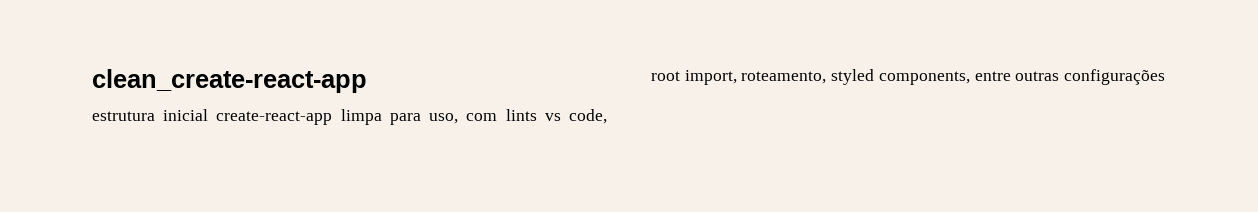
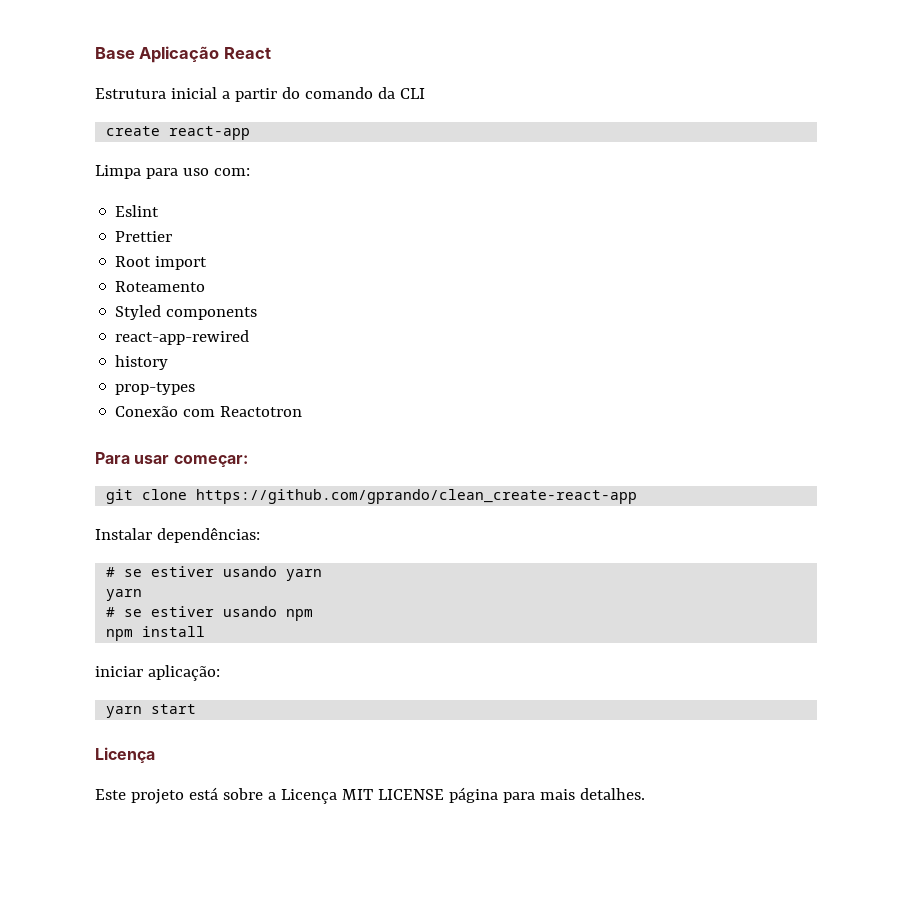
[92,69,367,93] [92,109,607,125] [651,69,1166,85] clean_create-react-app // estrutura inicial create-react-app limpa para uso, com lints vs code, root import, roteamento, styled components, entre outras configurações -> [95,46,271,63] [95,87,425,102] [106,126,251,140] [95,165,250,179] [115,205,160,217] [115,231,173,242] [115,256,208,270] [115,281,206,292] [115,305,258,320] [115,330,250,345] [115,355,169,370] [115,382,196,395] [115,406,303,417] [95,452,248,467] [106,489,638,504] [95,528,260,543] [106,566,323,581] [106,589,143,601] [106,606,314,621] [106,626,206,641] [95,665,220,681] [106,704,197,718] [95,747,155,763] [95,787,645,804] Base Aplicação React // Estrutura inicial a partir do comando da CLI // create react-app // Limpa para uso com: // Eslint // Prettier // Root import // Roteamento // Styled components // react-app-rewired // history // prop-types // Conexão com Reactotron // Para usar começar: // git clone https://github.com/gprando/clean_create-react-app // Instalar dependências: // # se estiver usando yarn // yarn // # se estiver usando npm // npm install // iniciar aplicação: // yarn start // Licença // Este projeto está sobre a Licença MIT LICENSE página para mais detalhes.

